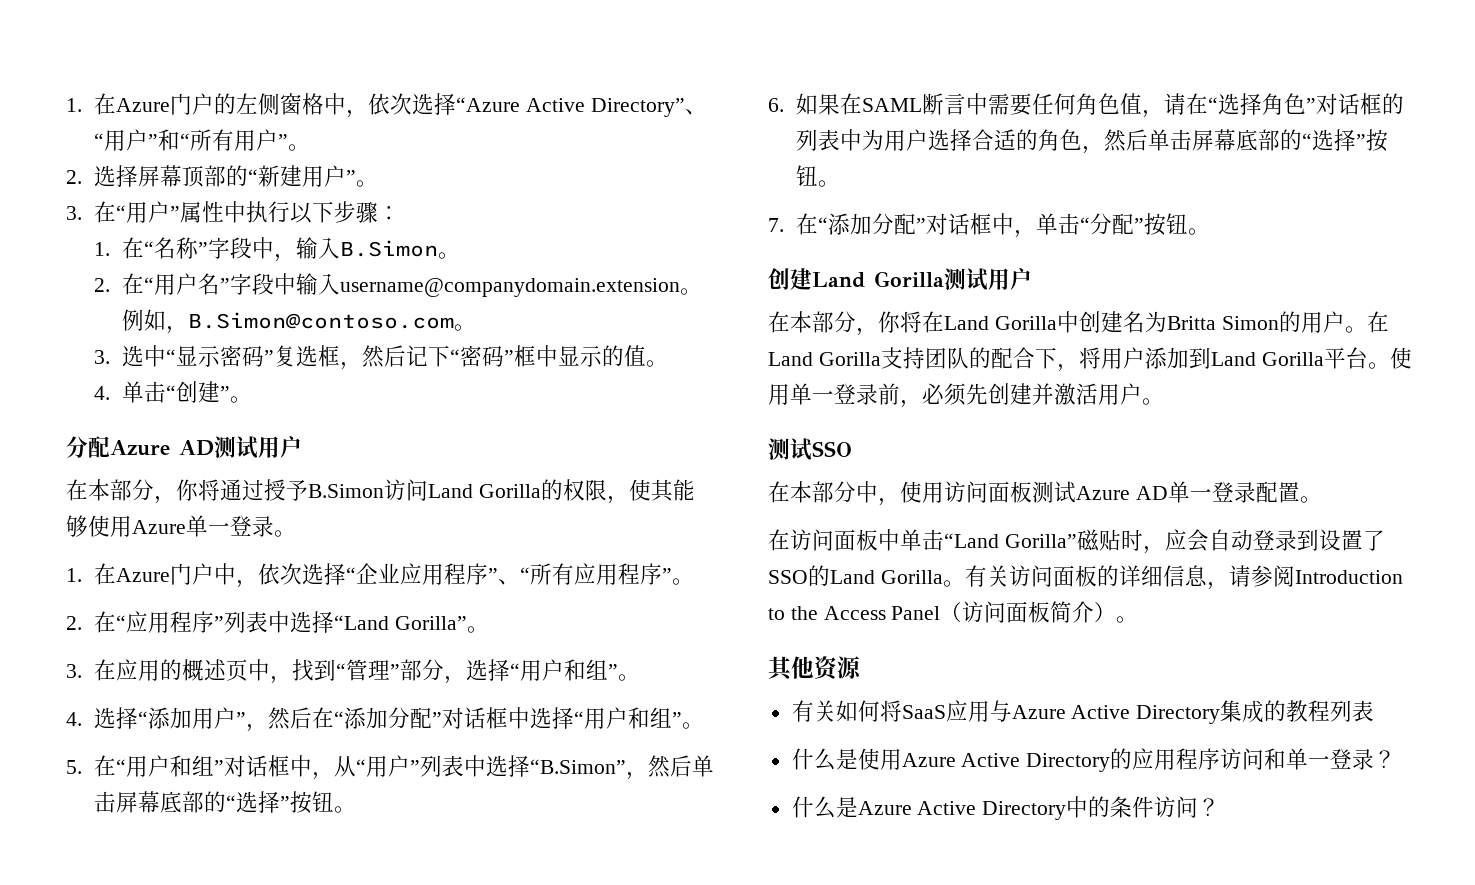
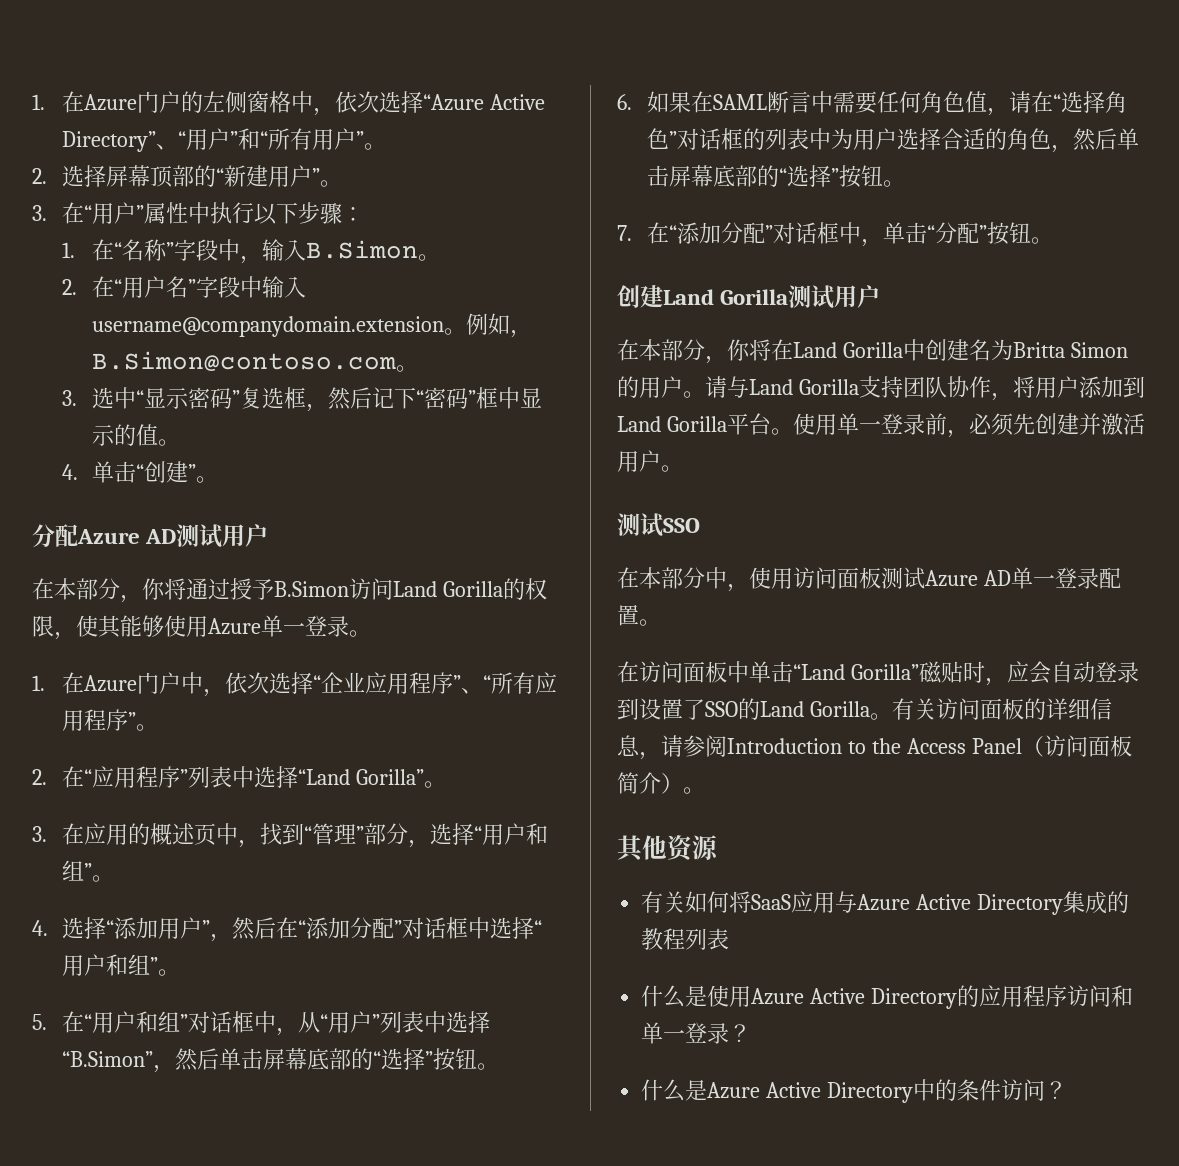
[1366,311,1389,333] 在 -> [705,376,749,398] 请与
[968,347,1057,369] 的配合下 -> [946,376,991,398] 协作

